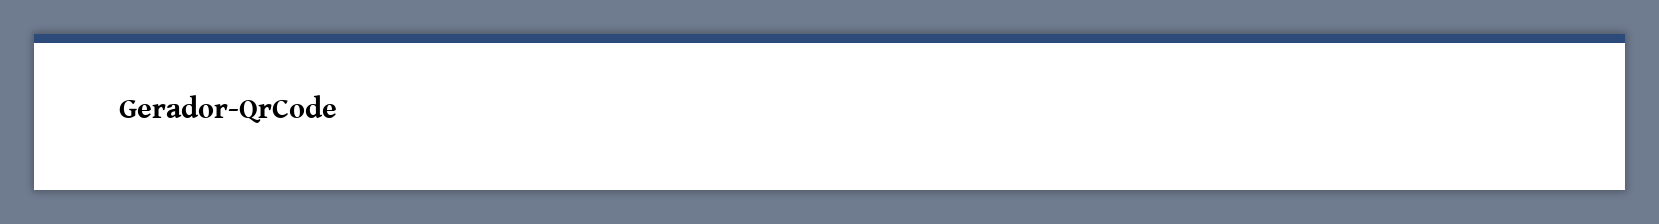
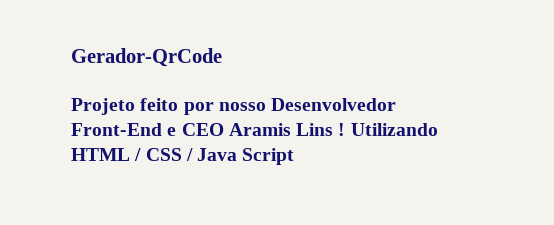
(337, 109) none -> [71,98,397,115] [71,123,438,136] [71,148,295,165] // Projeto feito por nosso Desenvolvedor Front-End e CEO Aramis Lins ! Utilizando HTML / CSS / Java Script

